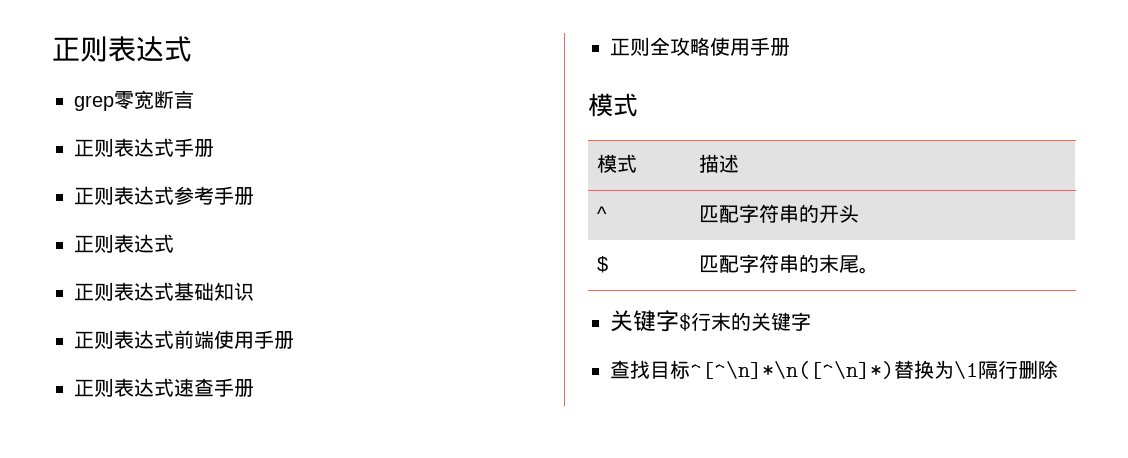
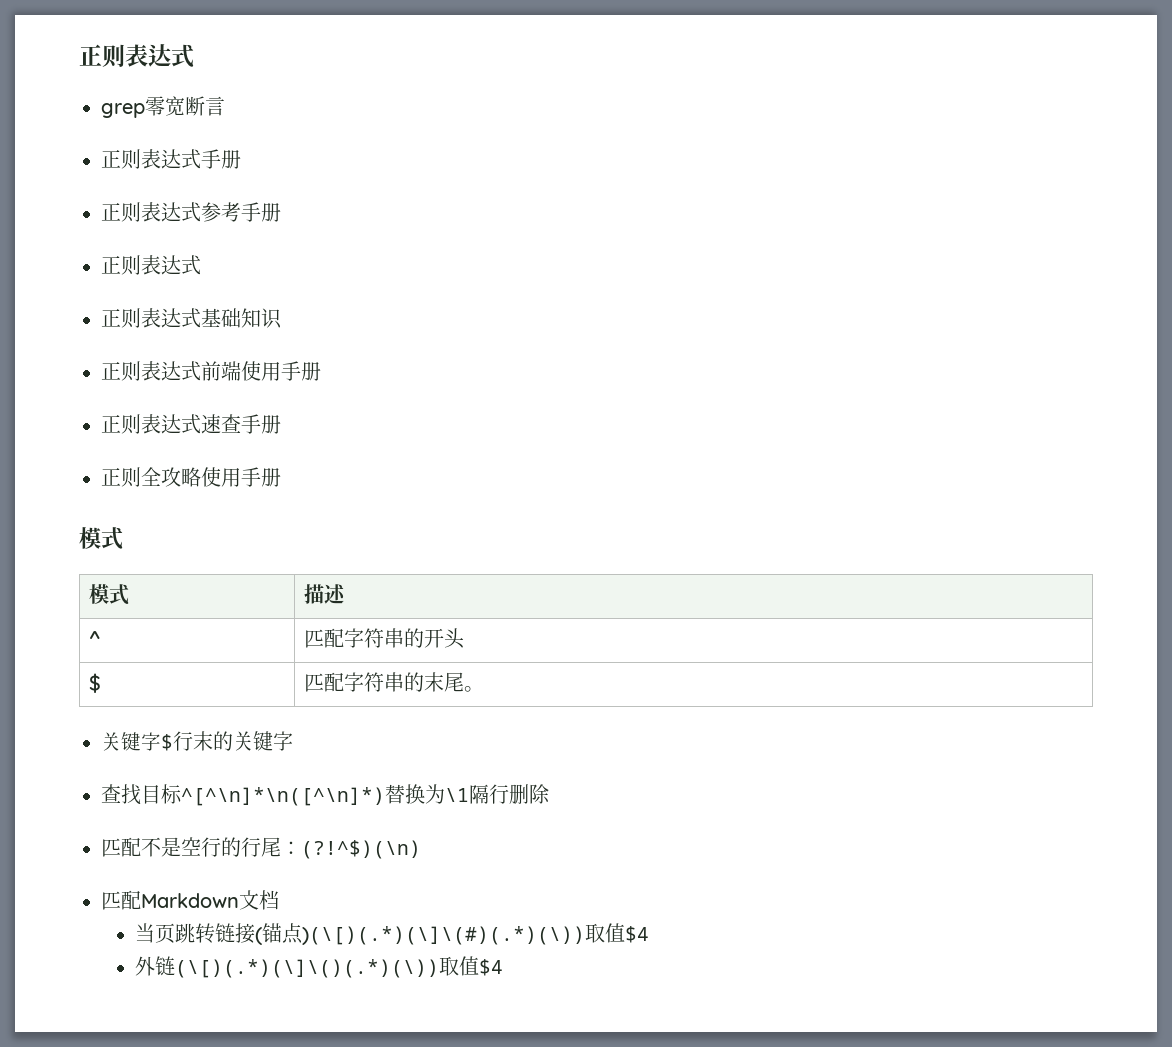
(1058, 369) none -> [101,837,421,859] [101,890,279,910] [135,923,650,945] [135,956,504,978] // 匹配不是空行的行尾：(?!^$)(\n) // 匹配Markdown文档 // 当页跳转链接(锚点)(\[)(.*)(\]\(#)(.*)(\))取值$4 // 外链(\[)(.*)(\]\()(.*)(\))取值$4

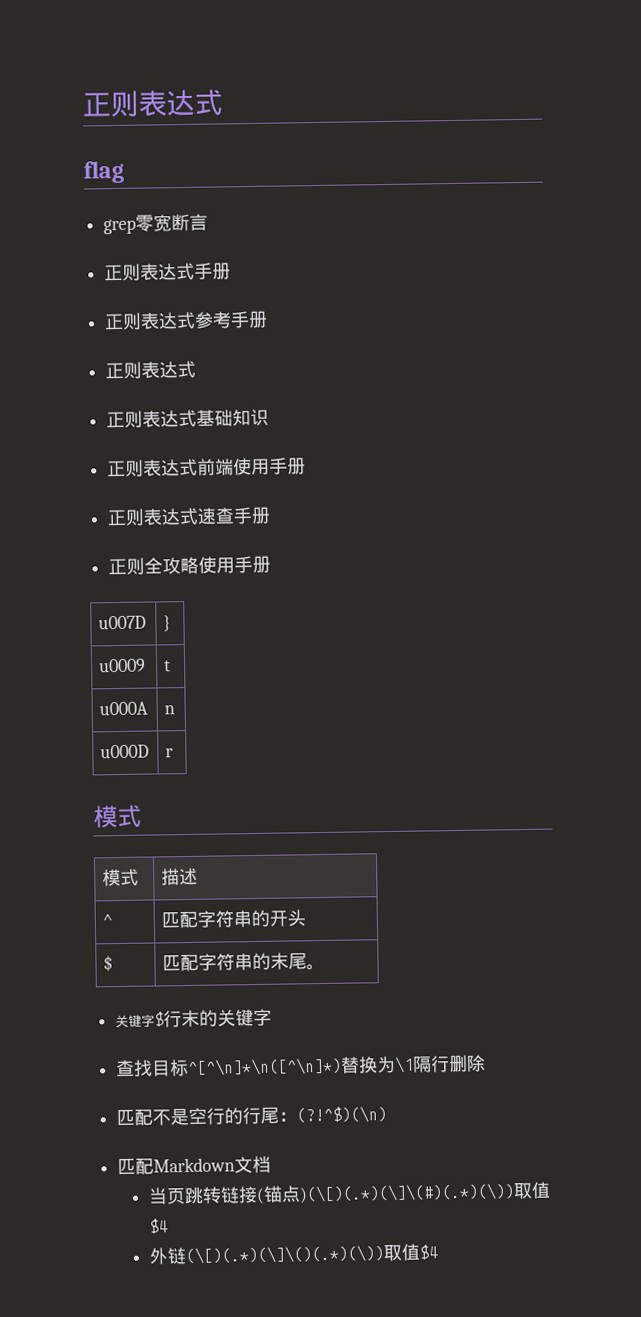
[79,44,194,68] 正则表达式 -> [82,89,223,118] [83,160,124,184] 正则表达式 // flag
(281, 477) none -> [98,615,147,630] [163,615,172,632] [98,658,147,673] [164,660,172,672] [99,701,149,716] [164,705,176,715] [100,744,150,759] [165,748,175,758] // u007D | } // u0009 | t // u000A | n // u000D | r

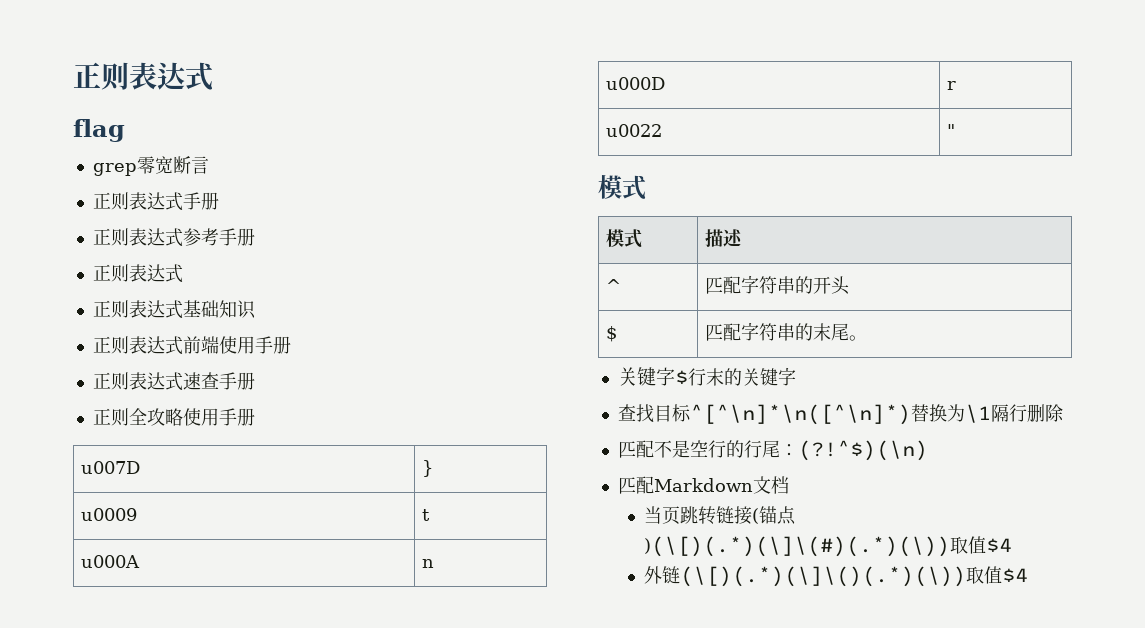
(175, 753) none -> [606,124,663,137] [947,124,956,137] // u0022 | "

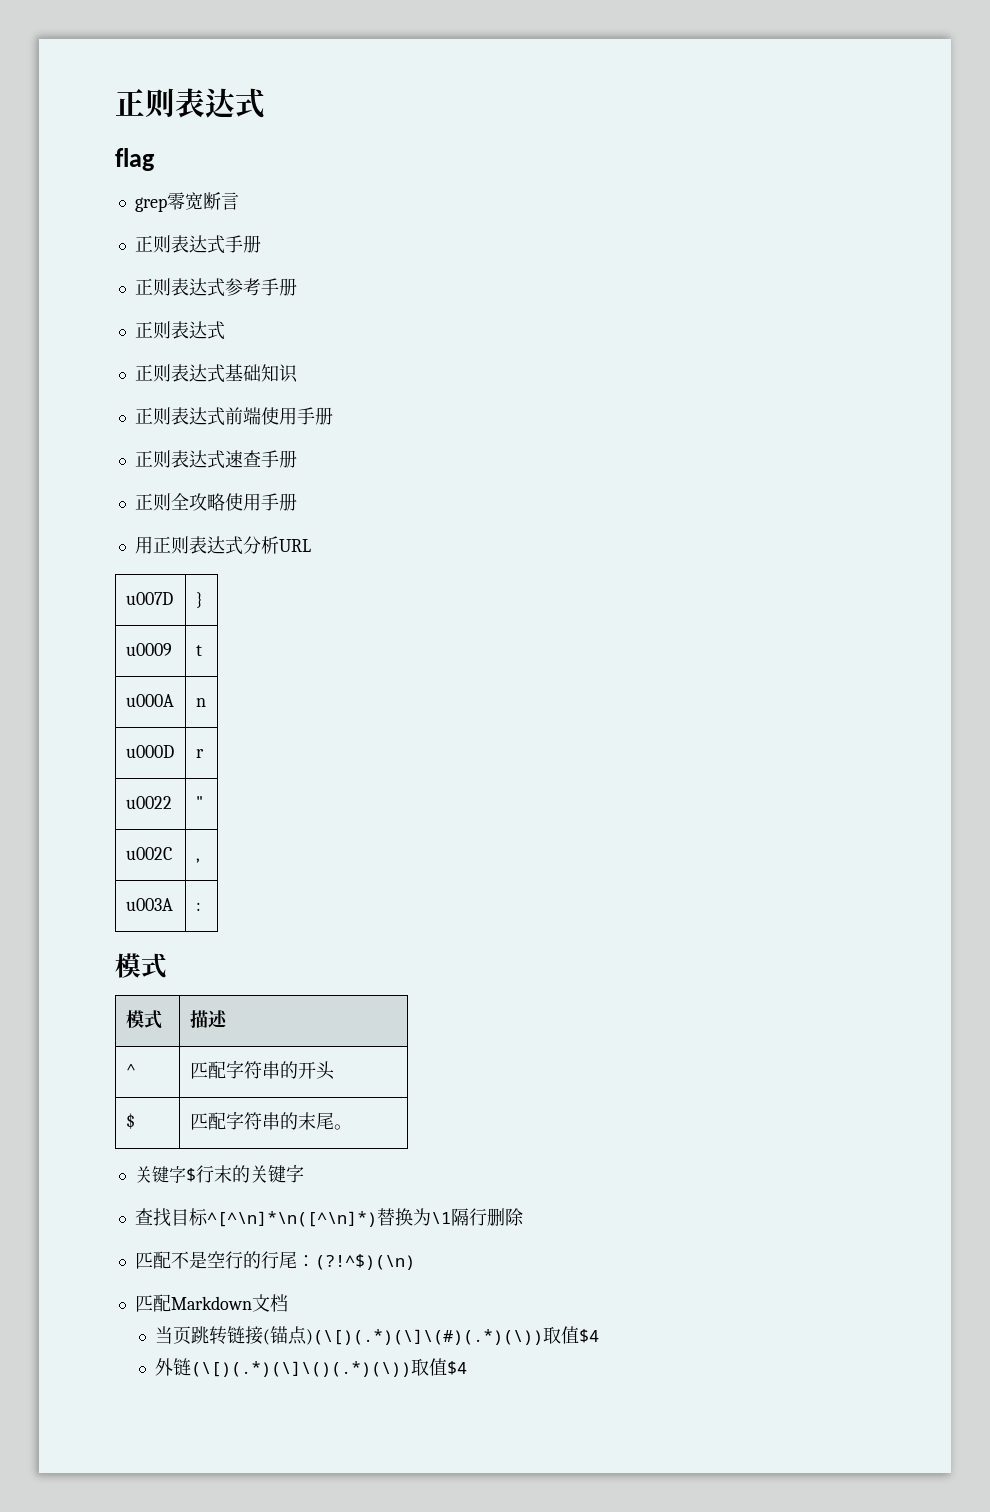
(255, 417) none -> [134,536,311,555] // 用正则表达式分析URL
(956, 130) none -> [125,847,172,860] [195,858,200,863] [125,898,173,911] [195,902,201,911] // u002C | , // u003A | :

